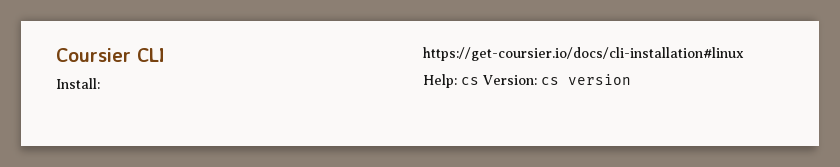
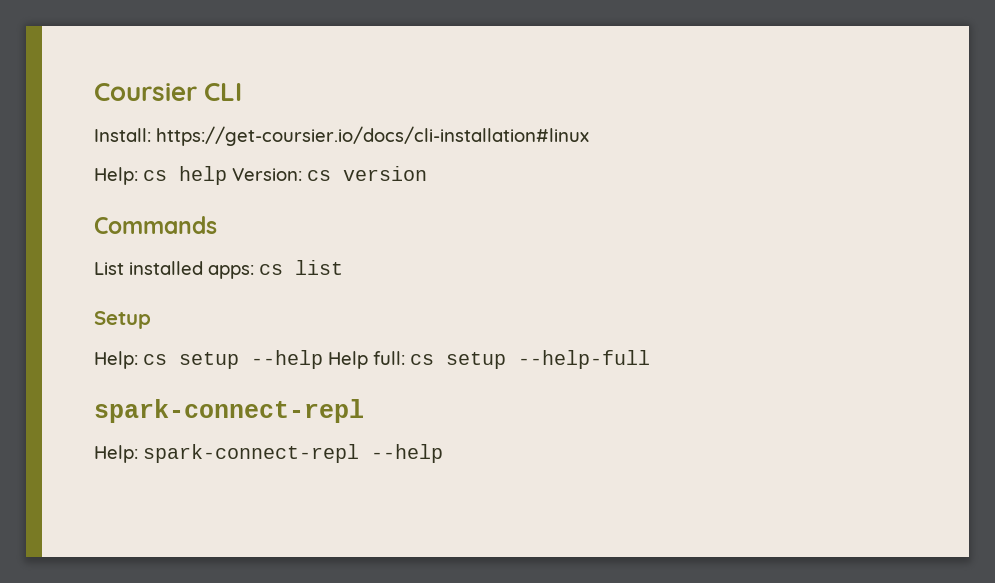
(479, 81) none -> [179,166,227,185] help
(631, 79) none -> [94,216,217,234] [94,260,343,279] [94,311,151,329] [94,350,650,369] [94,399,364,423] [94,444,443,463] // Commands // List installed apps: cs list // Setup // Help: cs setup --help Help full: cs setup --help-full // spark-connect-repl // Help: spark-connect-repl --help

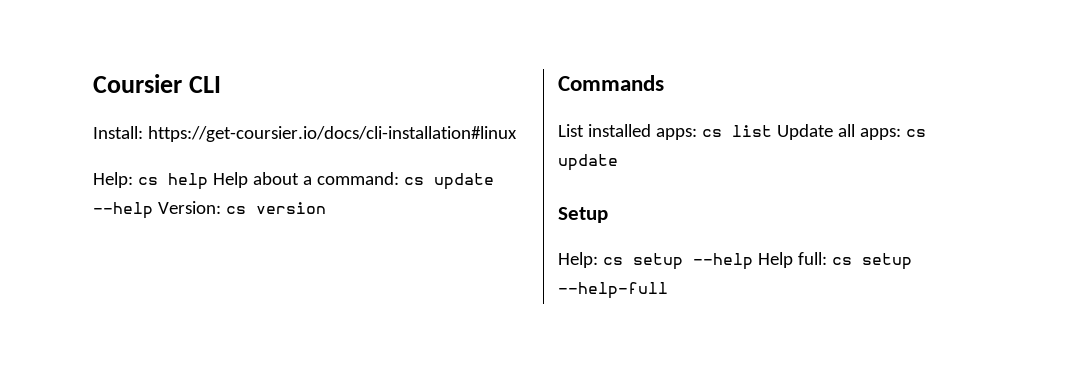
(227, 175) none -> [212,172,494,190] [93,202,153,219] Help about a command: cs update --help
(343, 267) none -> [776,124,926,140] [558,154,618,171] Update all apps: cs update
[94,399,364,423] [94,444,443,463] // spark-connect-repl // Help: spark-connect-repl --help -> (668, 290) none

